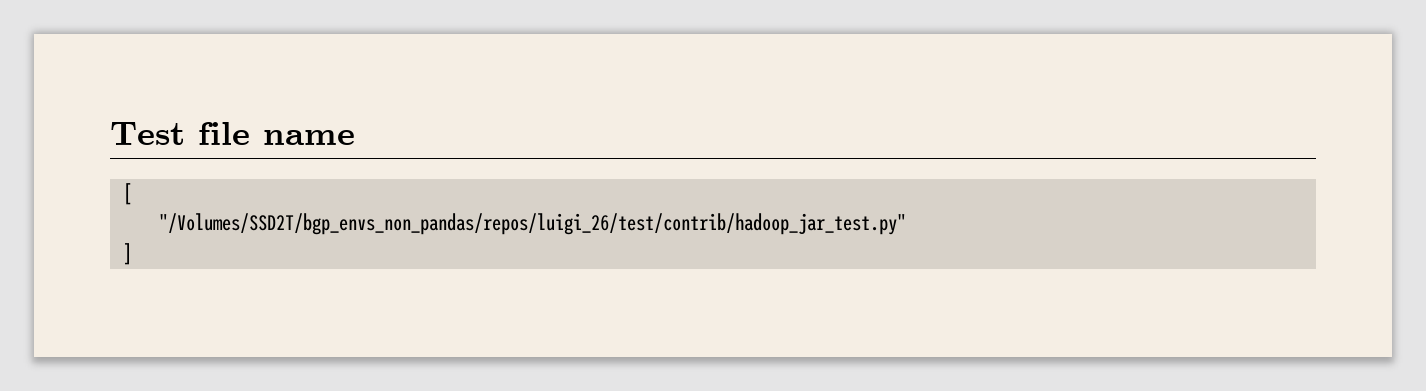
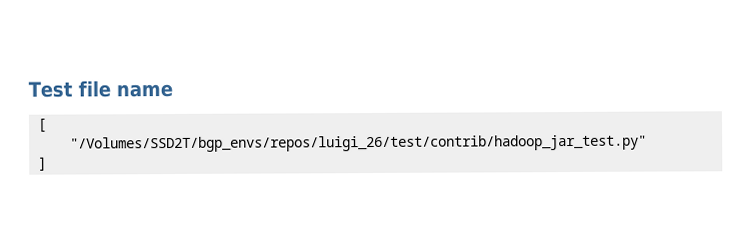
[158,213,906,235] "/Volumes/SSD2T/bgp_envs_non_pandas/repos/luigi_26/test/contrib/hadoop_jar_test.py" -> [70,134,648,153] "/Volumes/SSD2T/bgp_envs/repos/luigi_26/test/contrib/hadoop_jar_test.py"

